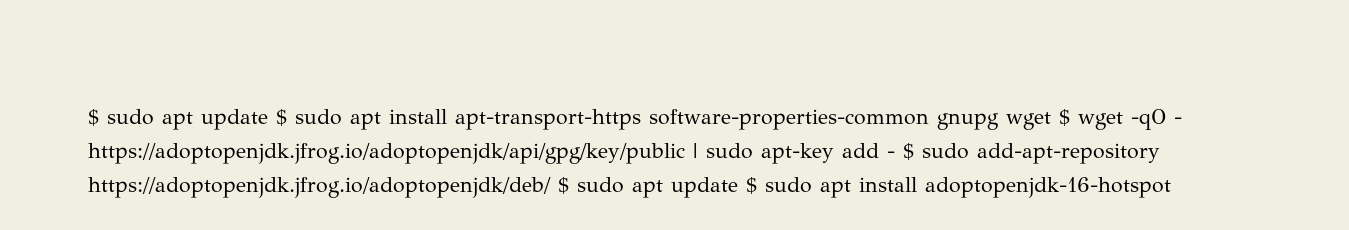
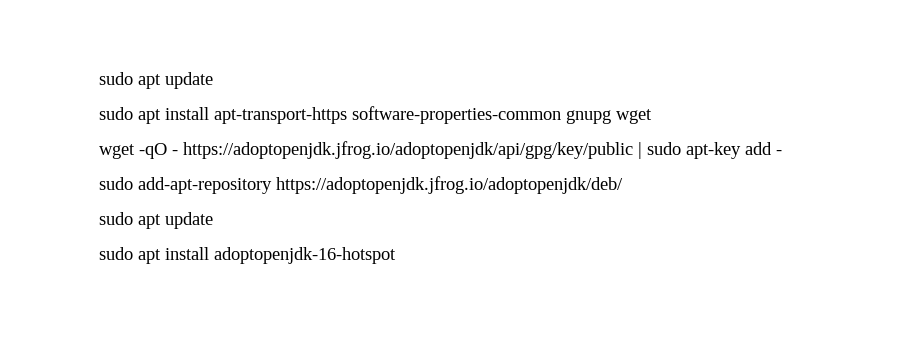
[88,109,287,130] $ sudo apt update $ -> [99,72,213,89] sudo apt update //
[1059,109,1070,126] $ -> (652, 116) //
[903,143,914,160] $ -> (782, 152) //
[558,177,757,198] $ sudo apt update $ -> [99,212,213,229] // sudo apt update //

